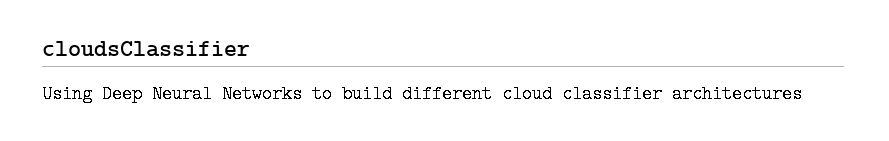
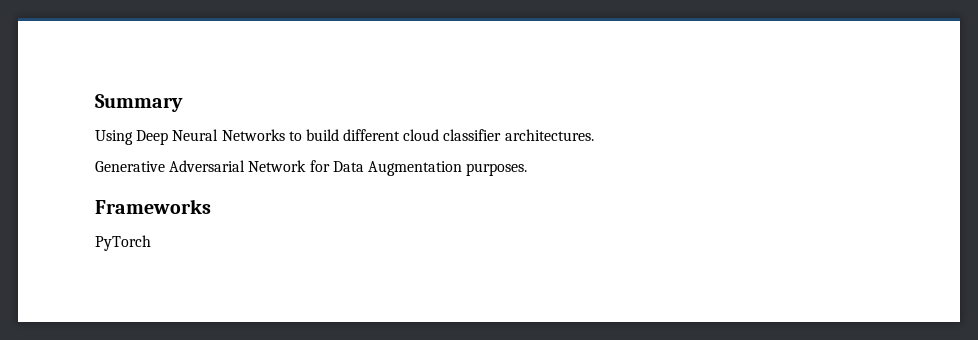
[42,41,250,57] cloudsClassifier -> [95,94,183,112] Summary
[672,85,802,103] architectures -> [504,129,594,141] [95,160,528,176] [95,199,211,214] [95,235,151,251] architectures. // Generative Adversarial Network for Data Augmentation purposes. // Frameworks // PyTorch

